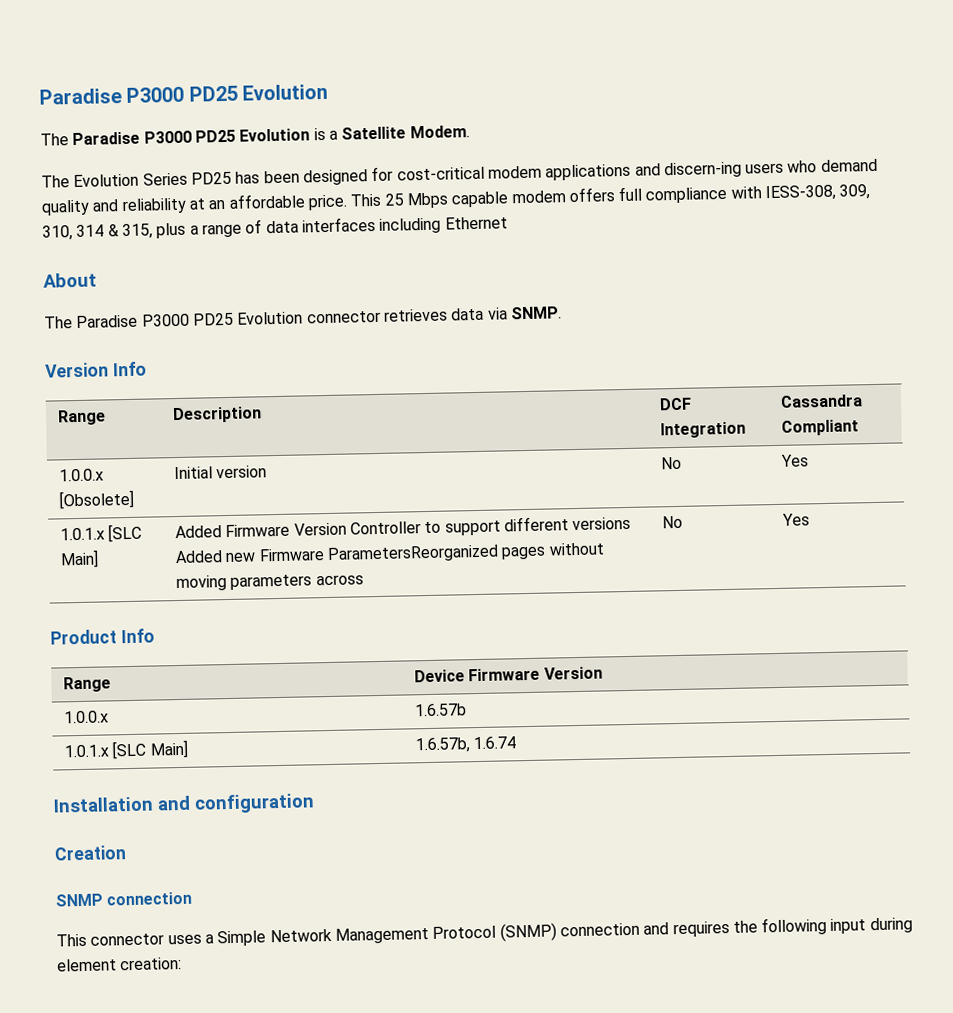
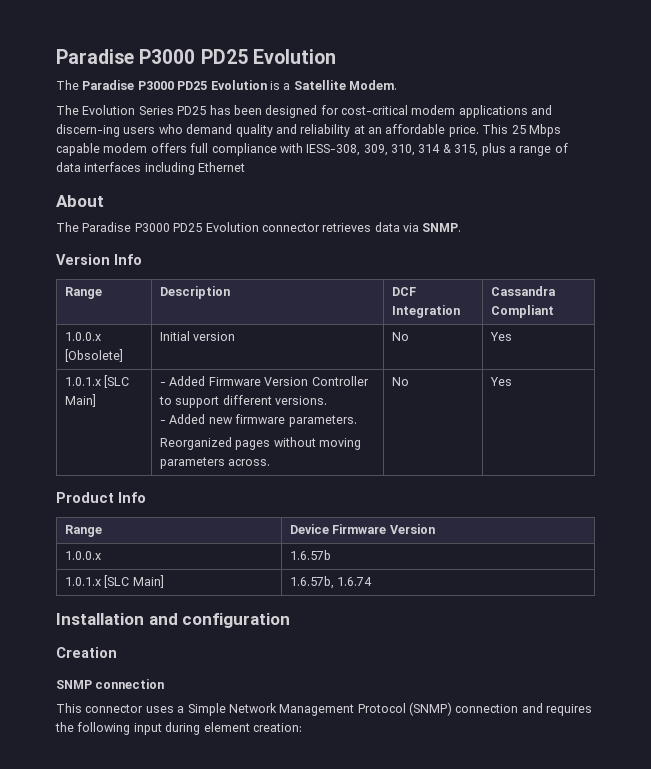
(100, 559) none -> [160,382,167,386] -
[572,516,632,531] [175,544,500,564] versions Added new Firmware ParametersReorganized -> [275,396,328,405] [160,414,357,427] [160,437,233,450] versions. // - Added new firmware parameters. // Reorganized
[315,574,364,586] across -> [228,459,271,466] across.

